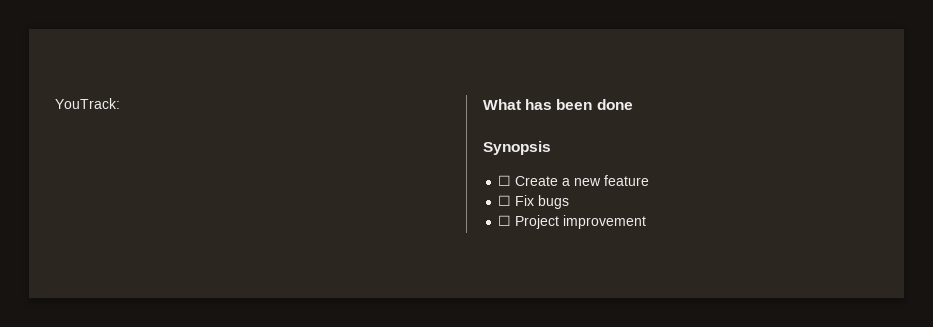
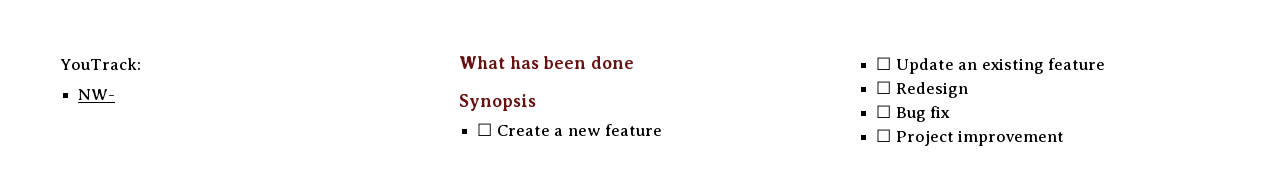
(120, 103) none -> [78,89,116,100] // NW-
[515,195,570,209] Fix bugs -> [895,58,1105,74] [876,81,968,98] [876,105,951,122] Update an existing feature // ☐ Redesign // ☐ Bug fix

